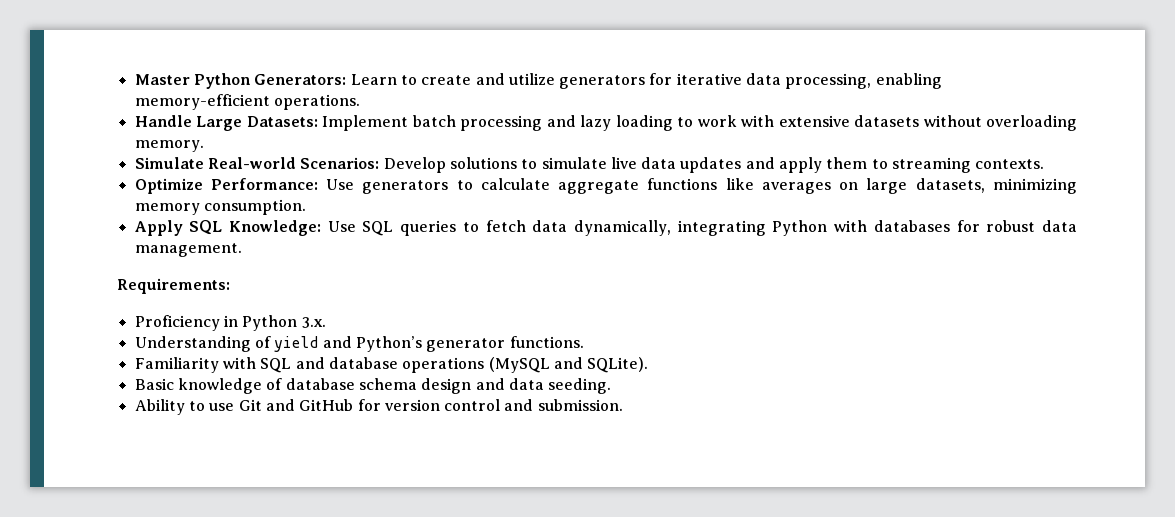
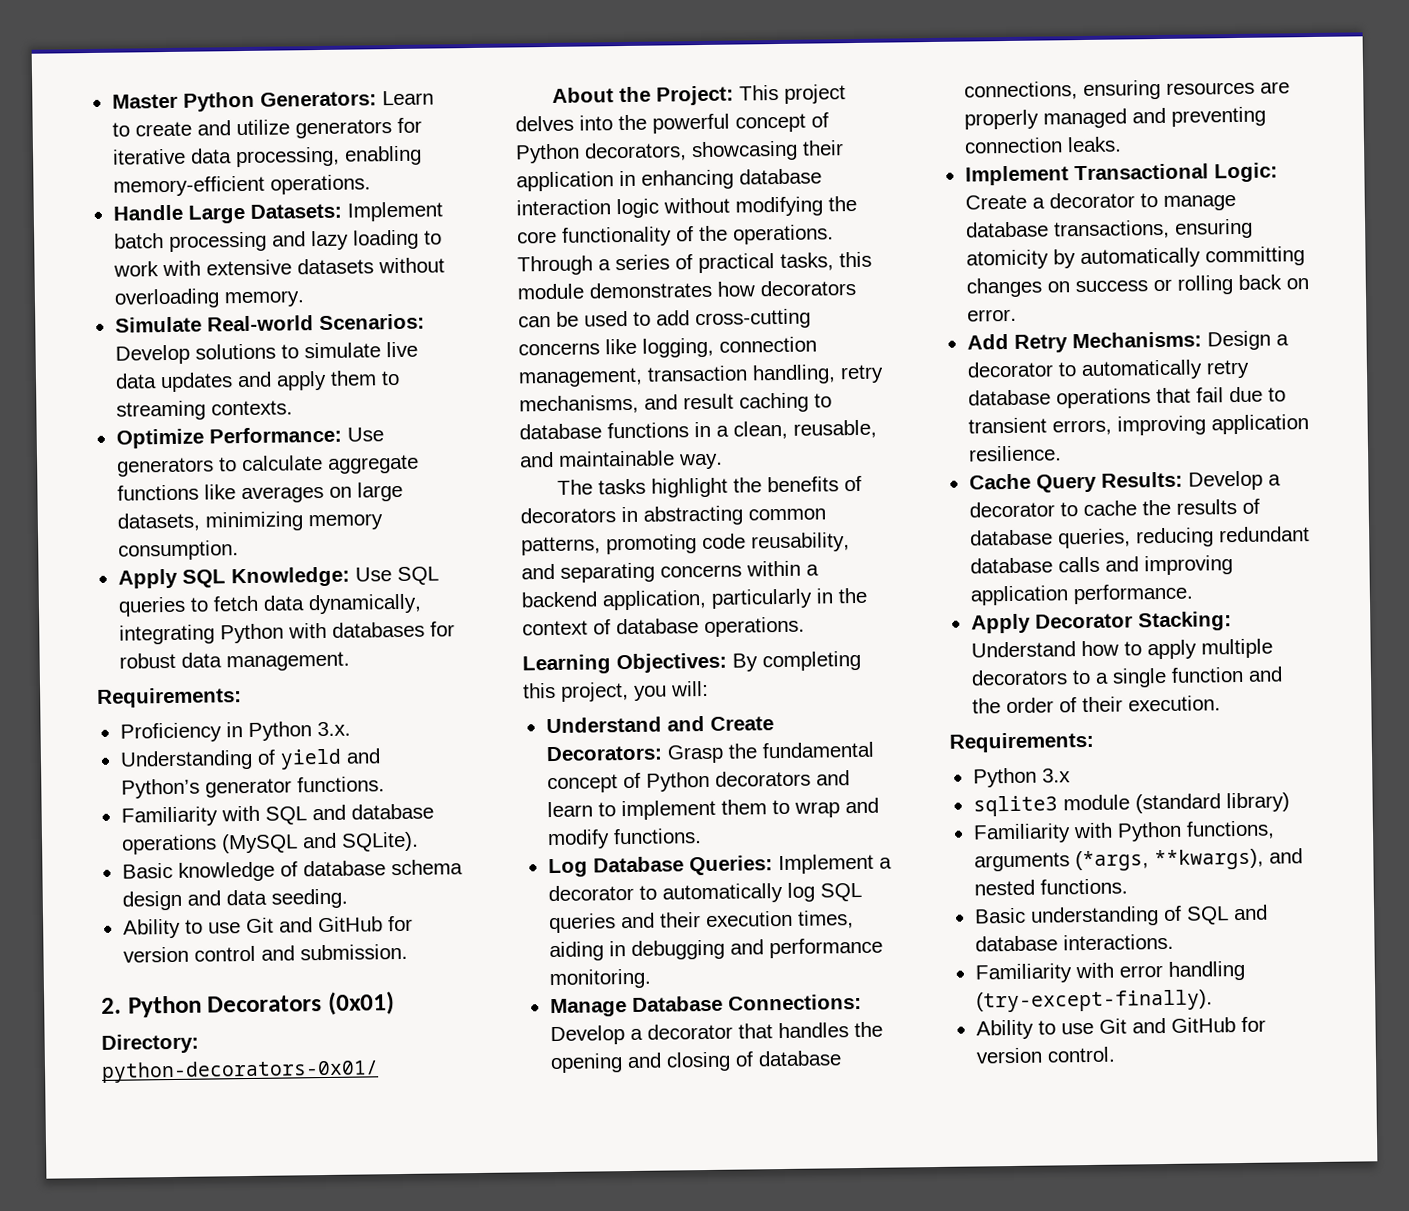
(623, 405) none -> [101,991,395,1018] [101,1033,199,1054] [101,1059,379,1083] [551,84,846,106] [515,112,829,134] [515,140,844,164] [516,168,822,192] [516,195,857,219] [517,224,834,247] [517,251,872,276] [517,279,856,300] [518,308,811,330] [518,336,817,358] [518,364,884,388] [519,392,832,415] [519,419,877,440] [519,450,723,470] [556,475,862,498] [520,505,826,526] [521,532,850,556] [521,560,819,583] [521,587,867,611] [522,616,805,638] [522,650,861,675] [523,680,709,702] [545,716,774,734] [545,741,874,764] [546,770,850,794] [546,797,879,821] [546,828,702,850] [547,853,892,878] [547,882,862,904] [548,910,854,934] [548,937,883,962] [548,968,651,990] [549,993,862,1018] [549,1021,883,1046] [549,1050,842,1074] [963,79,1290,101] [963,106,1266,130] [963,136,1122,154] [964,162,1278,186] [964,192,1236,211] [965,218,1253,240] [965,246,1305,270] [965,274,1309,298] [966,308,1017,322] [966,330,1289,353] [966,359,1250,381] [967,386,1286,409] [967,414,1309,436] [967,445,1062,462] [968,470,1281,493] [968,498,1260,518] [969,526,1310,549] [969,555,1233,576] [969,583,1194,606] [970,611,1232,634] [970,638,1273,660] [970,666,1283,688] [971,695,1221,714] [949,731,1094,753] [972,767,1071,788] [972,792,1290,817] [972,820,1275,844] [973,848,1303,872] [973,878,1128,896] [973,904,1268,927] [974,933,1174,952] [974,960,1245,984] [975,989,1213,1013] [975,1016,1266,1040] [975,1046,1116,1064] // 2. Python Decorators (0x01) // Directory: python-decorators-0x01/ // About the Project: This project delves into the powerful concept of Python decorators, showcasing their application in enhancing database interaction logic without modifying the core functionality of the operations. Through a series of practical tasks, this module demonstrates how decorators can be used to add cross-cutting concerns like logging, connection management, transaction handling, retry mechanisms, and result caching to database functions in a clean, reusable, and maintainable way. // The tasks highlight the benefits of decorators in abstracting common patterns, promoting code reusability, and separating concerns within a backend application, particularly in the context of database operations. // Learning Objectives: By completing this project, you will: // Understand and Create Decorators: Grasp the fundamental concept of Python decorators and learn to implement them to wrap and modify functions. // Log Database Queries: Implement a decorator to automatically log SQL queries and their execution times, aiding in debugging and performance monitoring. // Manage Database Connections: Develop a decorator that handles the opening and closing of database connections, ensuring resources are properly managed and preventing connection leaks. // Implement Transactional Logic: Create a decorator to manage database transactions, ensuring atomicity by automatically committing changes on success or rolling back on error. // Add Retry Mechanisms: Design a decorator to automatically retry database operations that fail due to transient errors, improving application resilience. // Cache Query Results: Develop a decorator to cache the results of database queries, reducing redundant database calls and improving application performance. // Apply Decorator Stacking: Understand how to apply multiple decorators to a single function and the order of their execution. // Requirements: // Python 3.x // sqlite3 module (standard library) // Familiarity with Python functions, arguments (*args, **kwargs), and nested functions. // Basic understanding of SQL and database interactions. // Familiarity with error handling (try-except-finally). // Ability to use Git and GitHub for version control.

